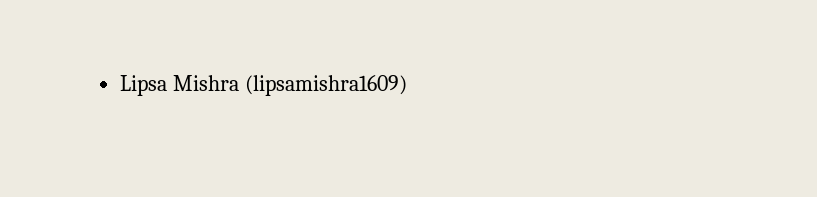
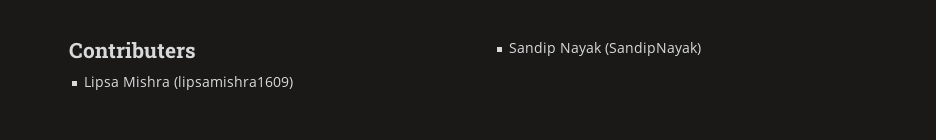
(120, 85) none -> [69,42,196,59] Contributers //
(408, 85) none -> [508,42,701,56] // Sandip Nayak (SandipNayak)

